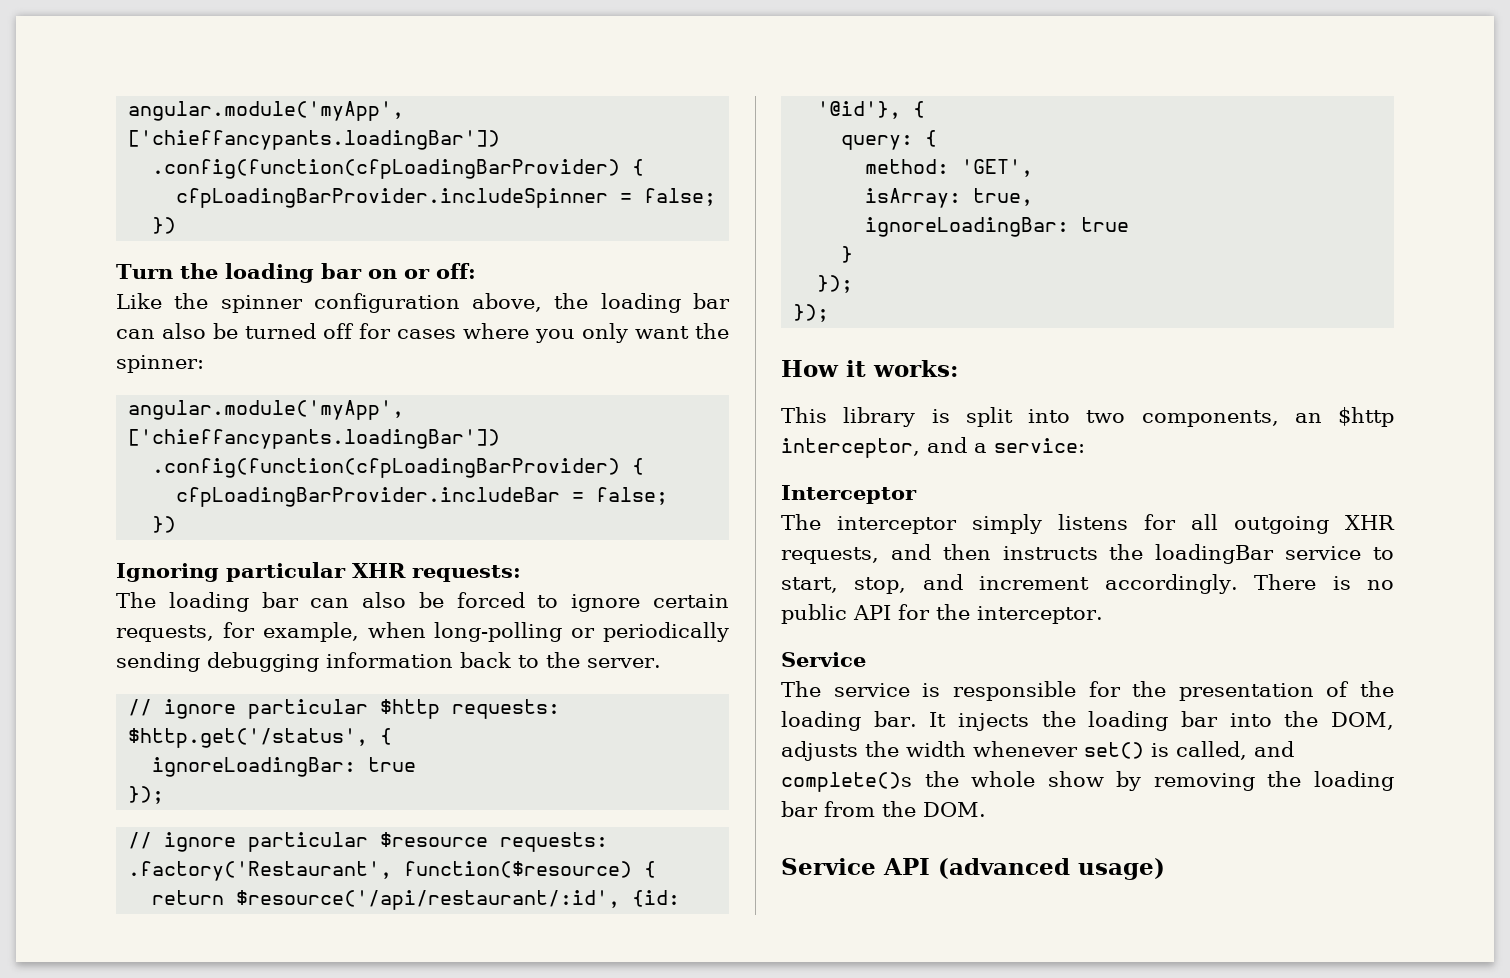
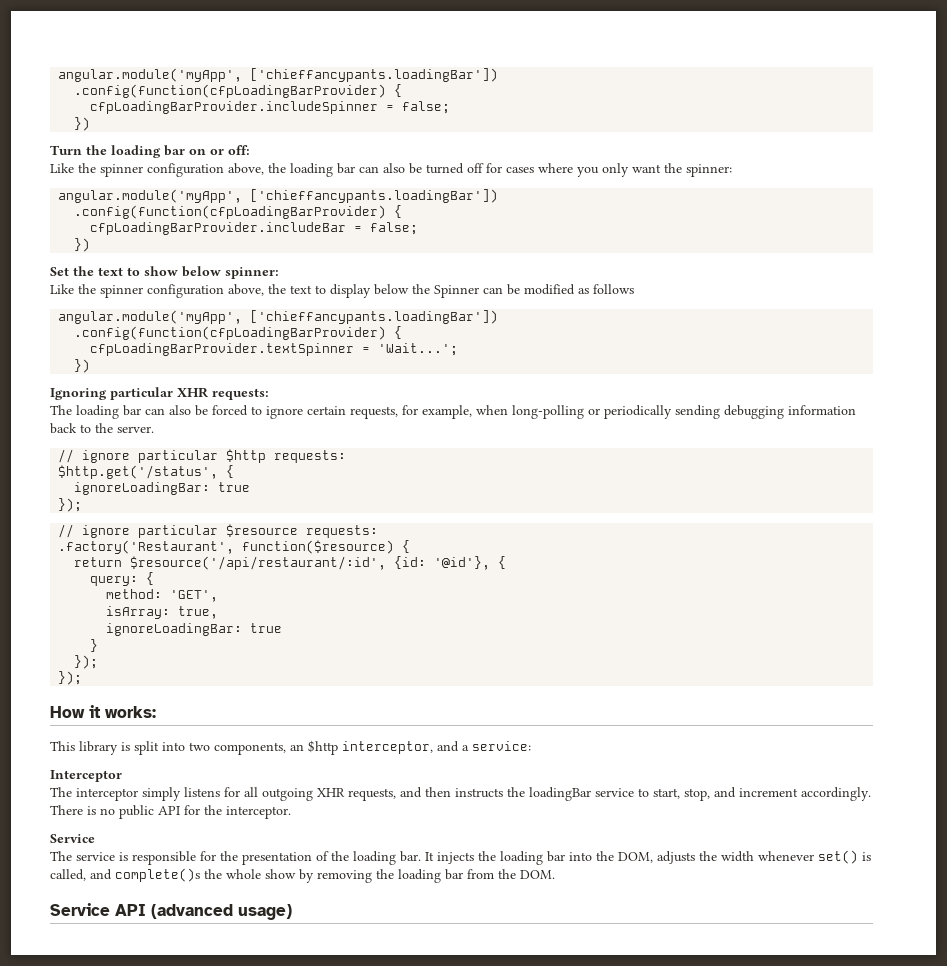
(177, 524) none -> [50,266,279,279] [50,284,634,298] [58,310,499,324] [74,326,403,340] [90,343,459,356] [74,359,91,373] // Set the text to show below spinner: // Like the spinner configuration above, the text to display below the Spinner can be modified as follows // angular.module('myApp', ['chieffancypants.loadingBar']) // .config(function(cfpLoadingBarProvider) { // cfpLoadingBarProvider.textSpinner = 'Wait...'; // })

